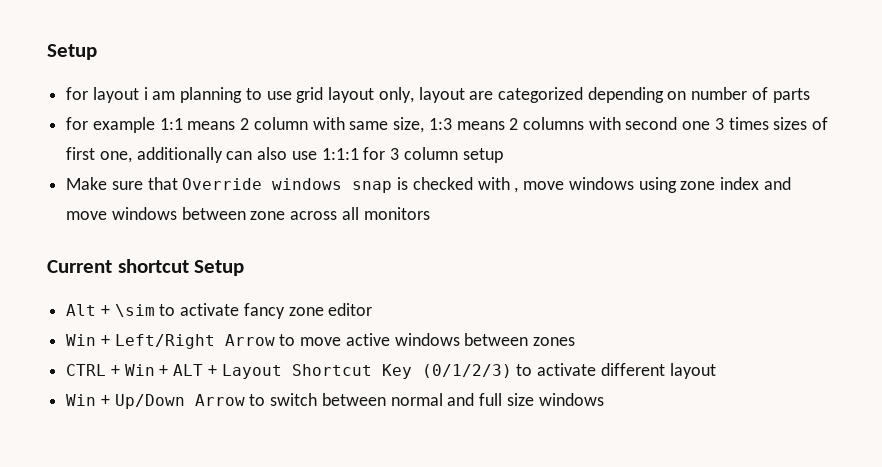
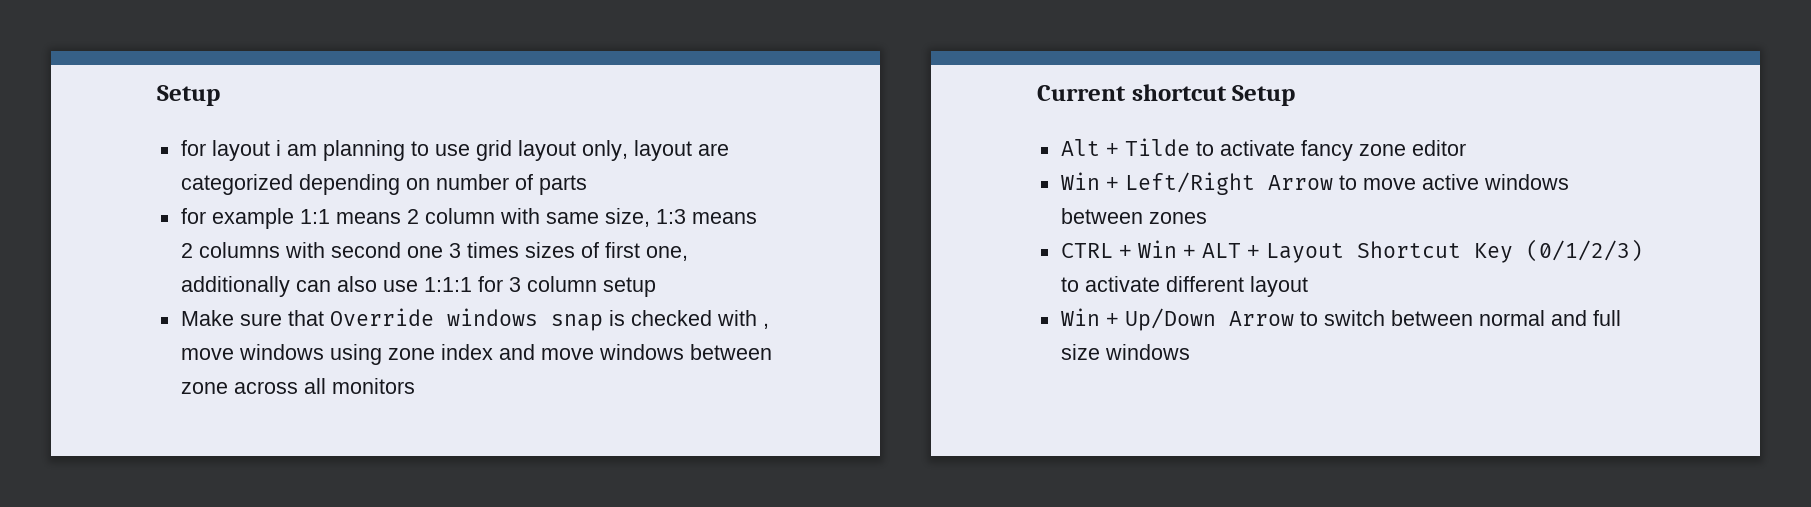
[114,304,155,317] \sim -> [1124,138,1190,156] Tilde

